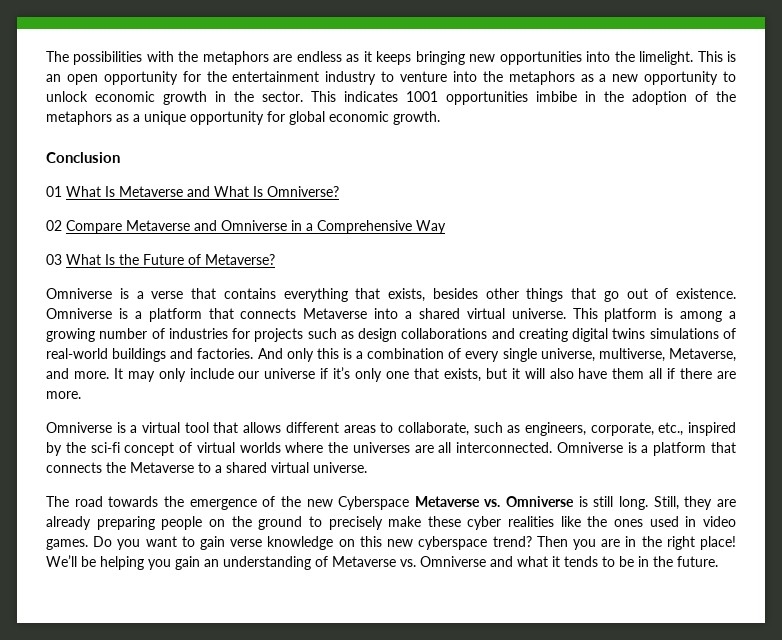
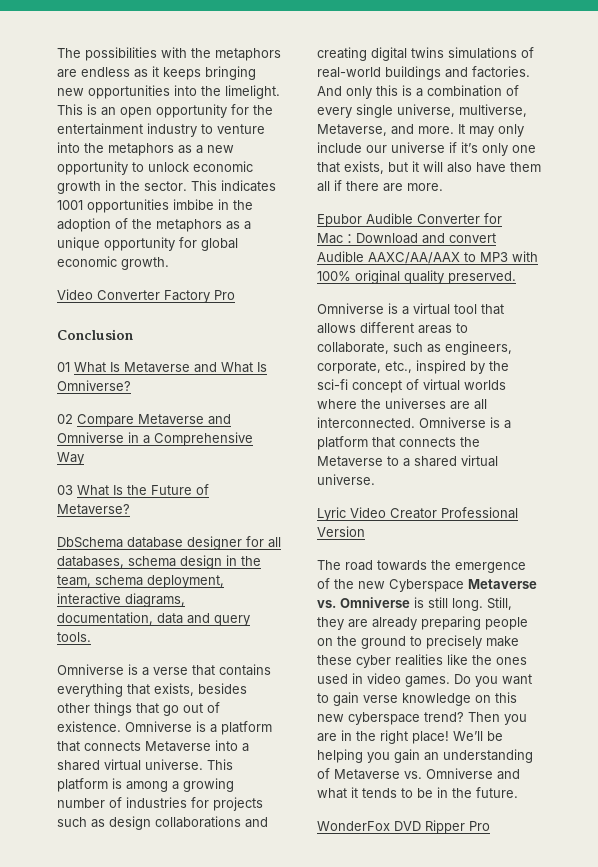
(440, 118) none -> [57,289,235,303] // Video Converter Factory Pro
(275, 259) none -> [57,536,281,550] [57,555,261,569] [57,575,224,588] [57,593,185,607] [57,612,250,626] [57,632,91,642] // DbSchema database designer for all databases, schema design in the team, schema deployment, interactive diagrams, documentation, data and query tools.
(81, 395) none -> [317,213,502,227] [317,233,496,244] [317,251,538,264] [317,270,516,284] // Epubor Audible Converter for Mac：Download and convert Audible AAXC/AA/AAX to MP3 with 100% original quality preserved.
(367, 467) none -> [317,507,518,521] [317,526,365,537] // Lyric Video Creator Professional Version
(718, 561) none -> [317,820,490,834] // WonderFox DVD Ripper Pro

